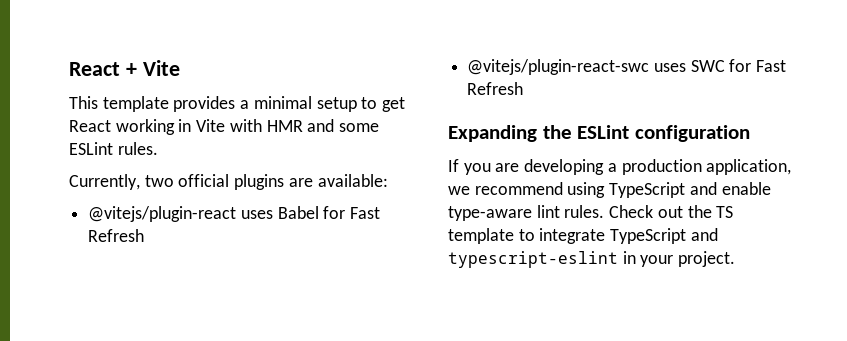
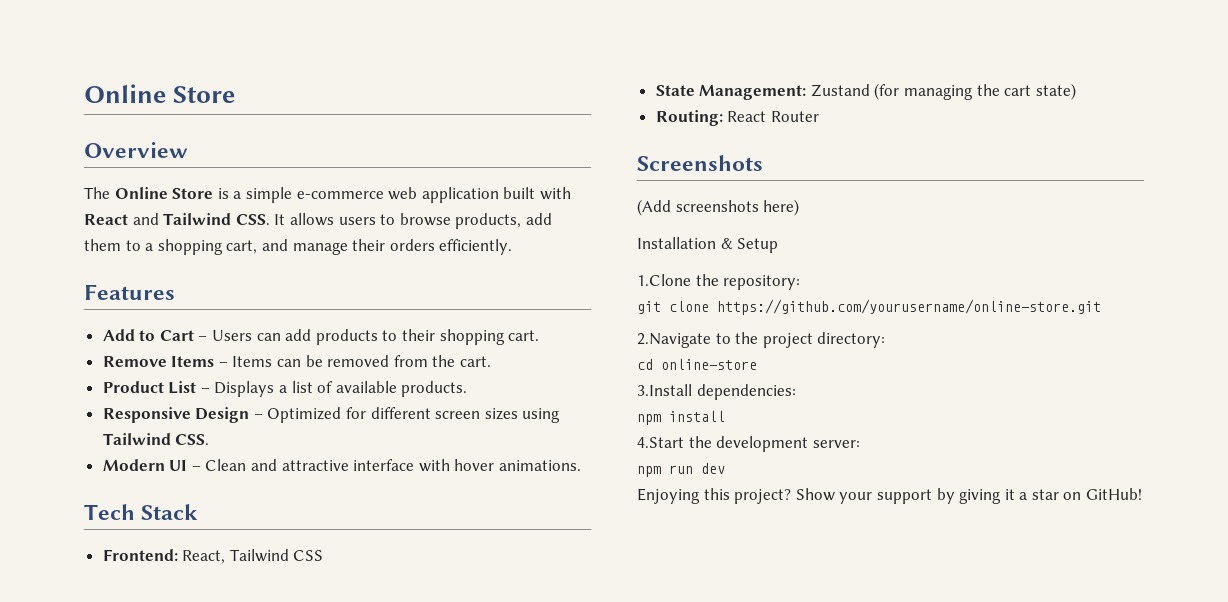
[69,60,180,76] [69,96,406,112] [69,119,380,135] [69,142,158,155] [69,174,388,190] [88,206,381,222] [88,229,145,242] [467,59,787,75] [467,82,524,95] [448,125,750,142] [448,159,792,175] [448,182,771,198] [448,205,734,221] [448,228,718,244] [448,251,736,268] React + Vite // This template provides a minimal setup to get React working in Vite with HMR and some ESLint rules. // Currently, two official plugins are available: // @vitejs/plugin-react uses Babel for Fast Refresh // @vitejs/plugin-react-swc uses SWC for Fast Refresh // Expanding the ESLint configuration // If you are developing a production application, we recommend using TypeScript and enable type-aware lint rules. Check out the TS template to integrate TypeScript and typescript-eslint in your project. -> [84,84,236,103] [84,142,188,158] [84,187,571,203] [84,213,552,229] [84,239,513,255] [84,284,175,300] [102,329,540,345] [102,355,492,367] [102,381,468,397] [102,407,561,423] [102,433,210,445] [102,459,582,472] [84,504,199,520] [102,549,324,564] [655,83,1076,100] [655,110,819,126] [637,155,763,171] [637,199,800,216] [637,237,779,253] [637,274,801,290] [637,299,1101,315] [637,332,886,348] [637,359,757,370] [637,384,796,400] [637,411,725,425] [637,436,860,452] [637,463,725,477] [637,488,1143,504] Online Store // Overview // The Online Store is a simple e-commerce web application built with React and Tailwind CSS. It allows users to browse products, add them to a shopping cart, and manage their orders efficiently. // Features // Add to Cart – Users can add products to their shopping cart. // Remove Items – Items can be removed from the cart. // Product List – Displays a list of available products. // Responsive Design – Optimized for different screen sizes using Tailwind CSS. // Modern UI – Clean and attractive interface with hover animations. // Tech Stack // Frontend: React, Tailwind CSS // State Management: Zustand (for managing the cart state) // Routing: React Router // Screenshots // (Add screenshots here) // Installation & Setup // 1.Clone the repository: // git clone https://github.com/yourusername/online-store.git // 2.Navigate to the project directory: // cd online-store // 3.Install dependencies: // npm install // 4.Start the development server: // npm run dev // Enjoying this project? Show your support by giving it a star on GitHub!

